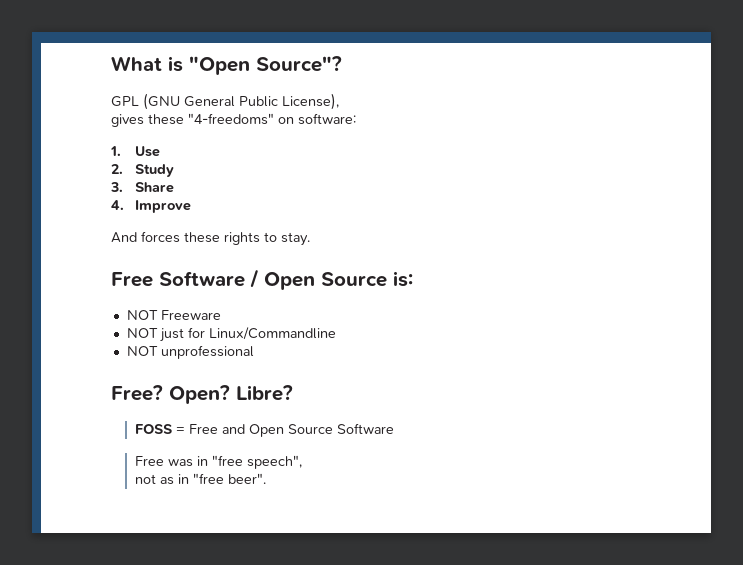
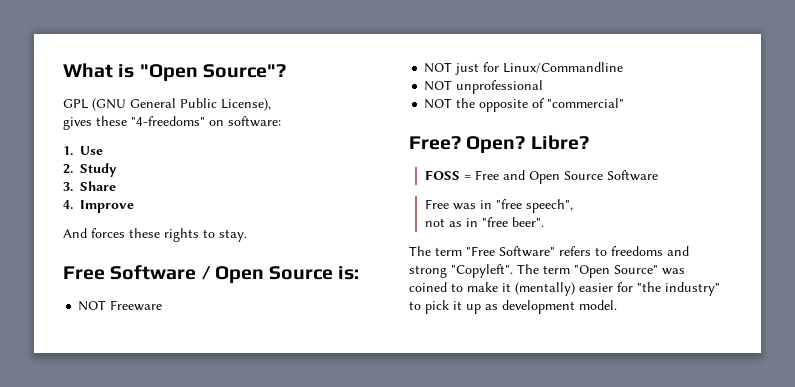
(254, 352) none -> [424,98,625,112] // NOT the opposite of "commercial"
(267, 478) none -> [409,246,689,257] [409,264,685,278] [409,282,720,296] [409,300,617,314] // The term "Free Software" refers to freedoms and strong "Copyleft". The term "Open Source" was coined to make it (mentally) easier for "the industry" to pick it up as development model.

